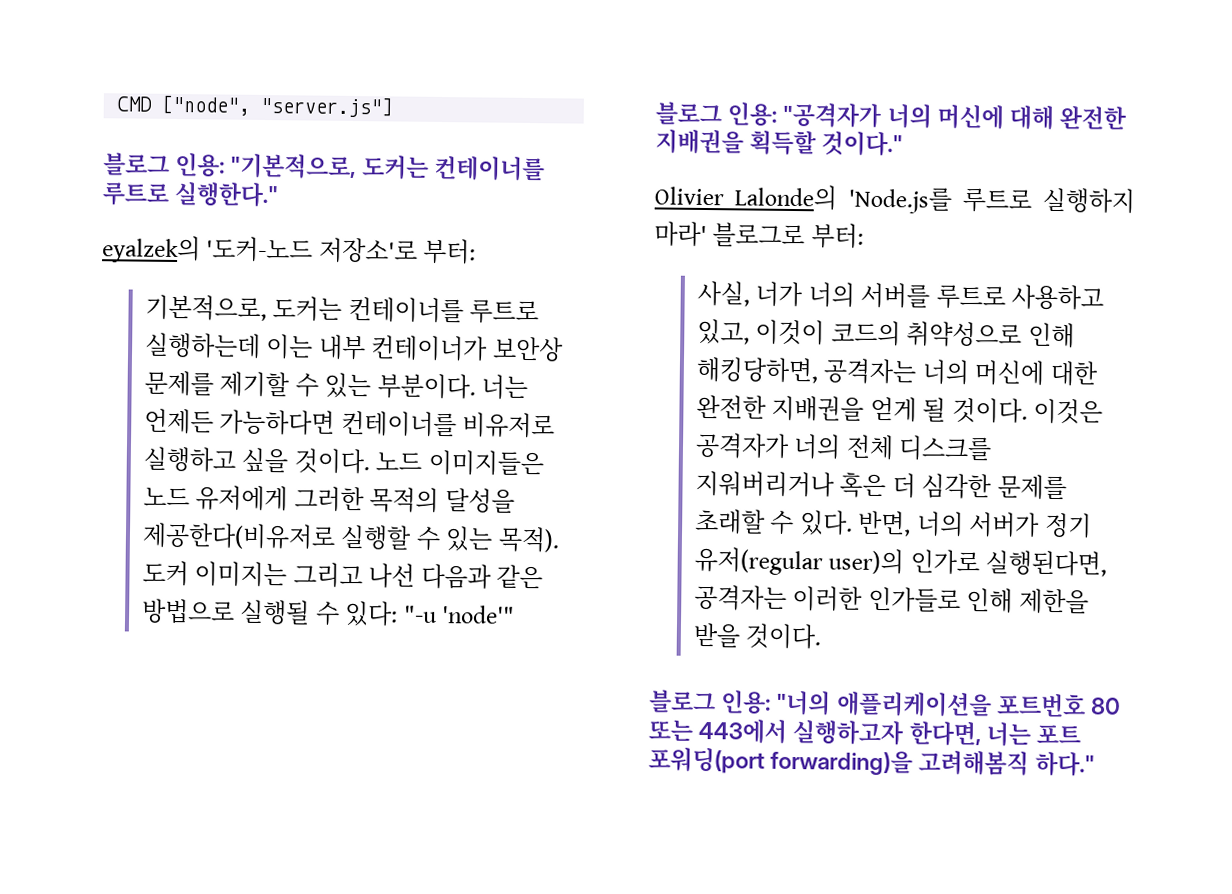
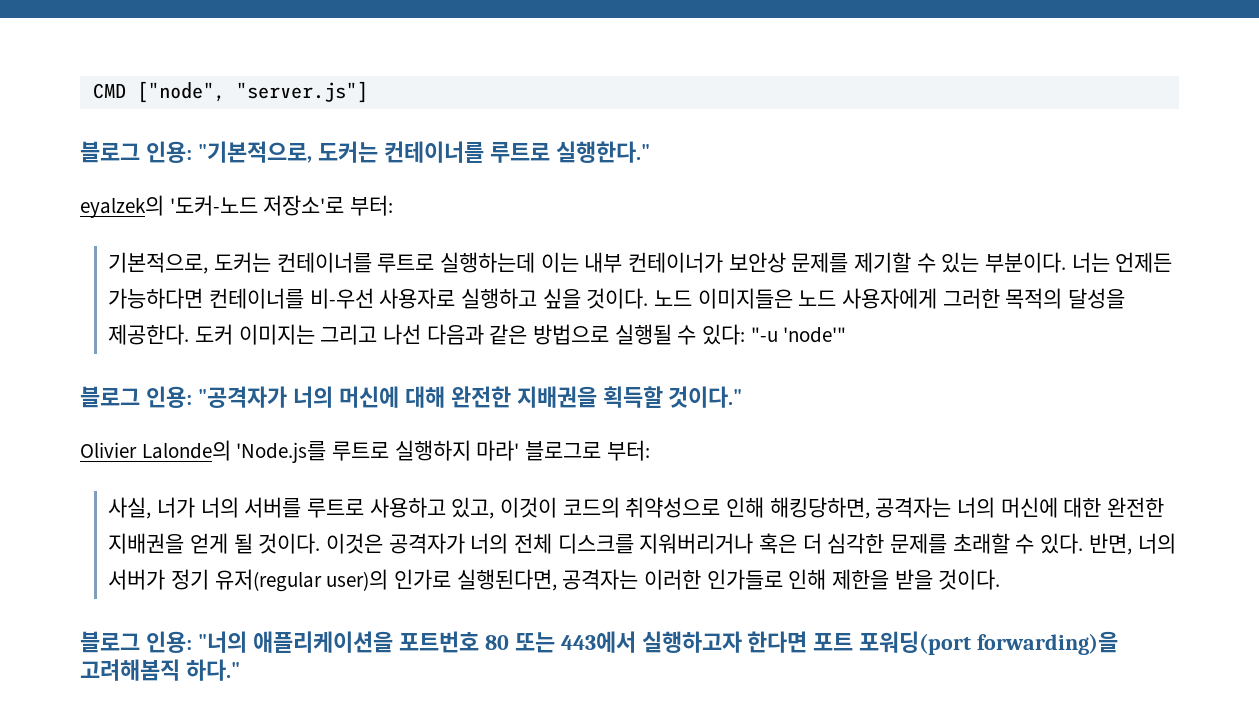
[462,412,556,439] 비유저로 -> [309,288,456,309] 비-우선 사용자로
[195,485,289,512] 유저에게 -> [842,288,938,309] 사용자에게
[141,522,560,553] 제공한다(비유저로 실행할 수 있는 목적). -> [108,324,190,345] 제공한다.
[908,721,1031,747] 한다면, 너는 -> [747,631,808,653] 한다면

